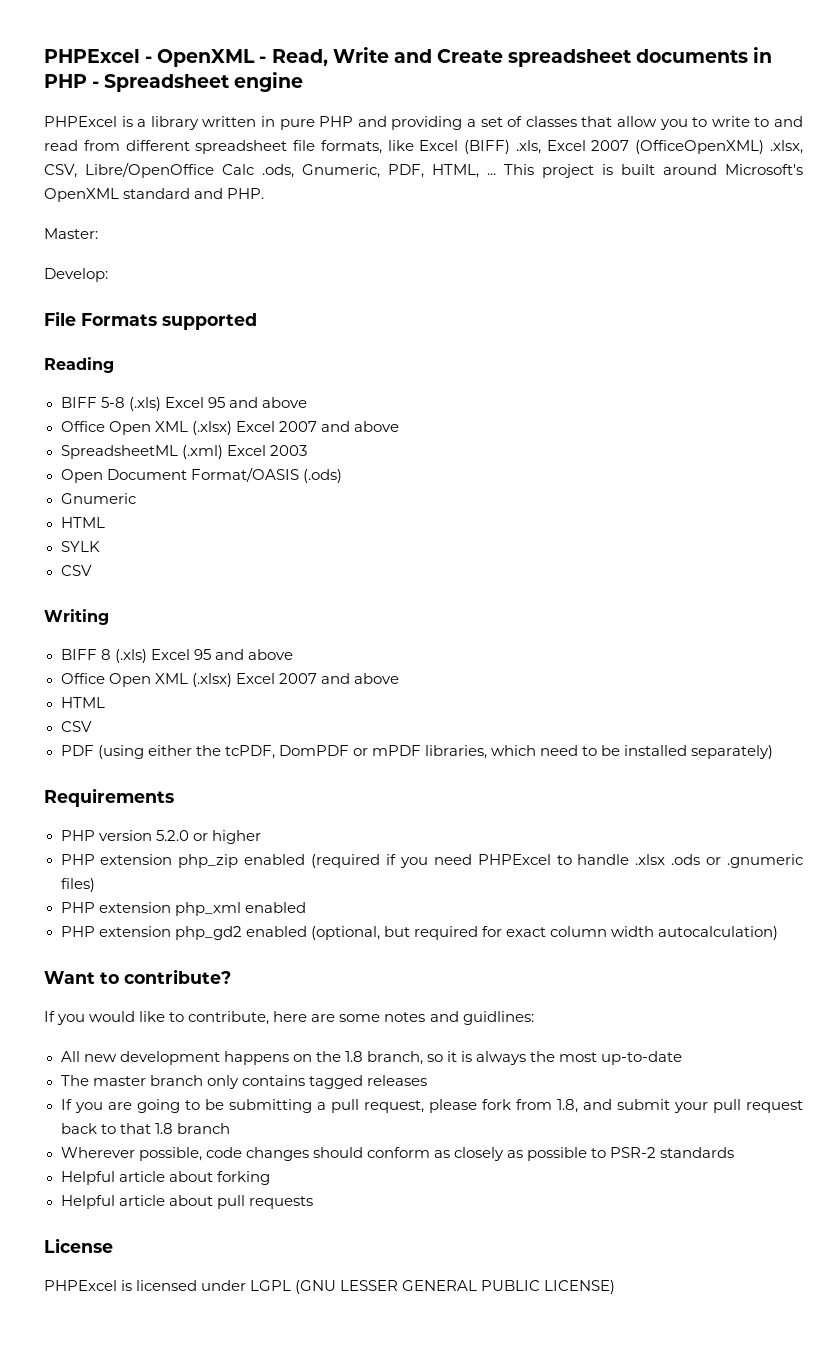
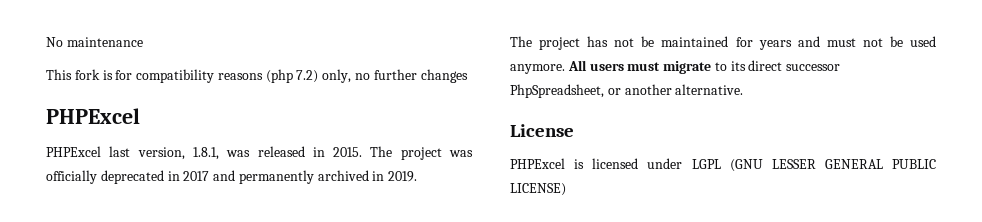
[44,47,773,67] [44,72,304,92] [44,116,804,130] [44,140,803,154] [44,162,803,178] [44,188,265,202] [44,228,98,239] [44,268,108,282] [44,311,257,330] [44,357,114,373] [60,397,307,411] [60,421,399,435] [60,445,307,459] [60,467,342,483] [60,493,136,504] [60,517,105,528] [60,541,100,552] [60,565,92,576] [44,609,109,625] [60,649,293,663] [60,673,399,687] [60,697,105,708] [60,721,92,732] [60,745,774,759] [44,788,174,807] [60,830,261,844] [60,854,803,868] [60,878,95,892] [60,902,306,916] [60,926,779,940] [44,969,231,984] [44,1011,534,1025] [60,1051,683,1065] [60,1075,427,1089] [60,1099,804,1113] [60,1123,230,1134] [60,1147,735,1161] [60,1171,270,1185] [60,1195,313,1209] PHPExcel - OpenXML - Read, Write and Create spreadsheet documents in PHP - Spreadsheet engine // PHPExcel is a library written in pure PHP and providing a set of classes that allow you to write to and read from different spreadsheet file formats, like Excel (BIFF) .xls, Excel 2007 (OfficeOpenXML) .xlsx, CSV, Libre/OpenOffice Calc .ods, Gnumeric, PDF, HTML, ... This project is built around Microsoft's OpenXML standard and PHP. // Master: // Develop: // File Formats supported // Reading // BIFF 5-8 (.xls) Excel 95 and above // Office Open XML (.xlsx) Excel 2007 and above // SpreadsheetML (.xml) Excel 2003 // Open Document Format/OASIS (.ods) // Gnumeric // HTML // SYLK // CSV // Writing // BIFF 8 (.xls) Excel 95 and above // Office Open XML (.xlsx) Excel 2007 and above // HTML // CSV // PDF (using either the tcPDF, DomPDF or mPDF libraries, which need to be installed separately) // Requirements // PHP version 5.2.0 or higher // PHP extension php_zip enabled (required if you need PHPExcel to handle .xlsx .ods or .gnumeric files) // PHP extension php_xml enabled // PHP extension php_gd2 enabled (optional, but required for exact column width autocalculation) // Want to contribute? // If you would like to contribute, here are some notes and guidlines: // All new development happens on the 1.8 branch, so it is always the most up-to-date // The master branch only contains tagged releases // If you are going to be submitting a pull request, please fork from 1.8, and submit your pull request back to that 1.8 branch // Wherever possible, code changes should conform as closely as possible to PSR-2 standards // Helpful article about forking // Helpful article about pull requests -> [46,37,143,47] [46,69,468,83] [46,108,140,124] [46,146,474,160] [46,170,418,184] [510,36,936,50] [510,60,841,74] [510,84,744,98] No maintenance // This fork is for compatibility reasons (php 7.2) only, no further changes // PHPExcel // PHPExcel last version, 1.8.1, was released in 2015. The project was officially deprecated in 2017 and permanently archived in 2019. // The project has not be maintained for years and must not be used anymore. All users must migrate to its direct successor PhpSpreadsheet, or another alternative.

